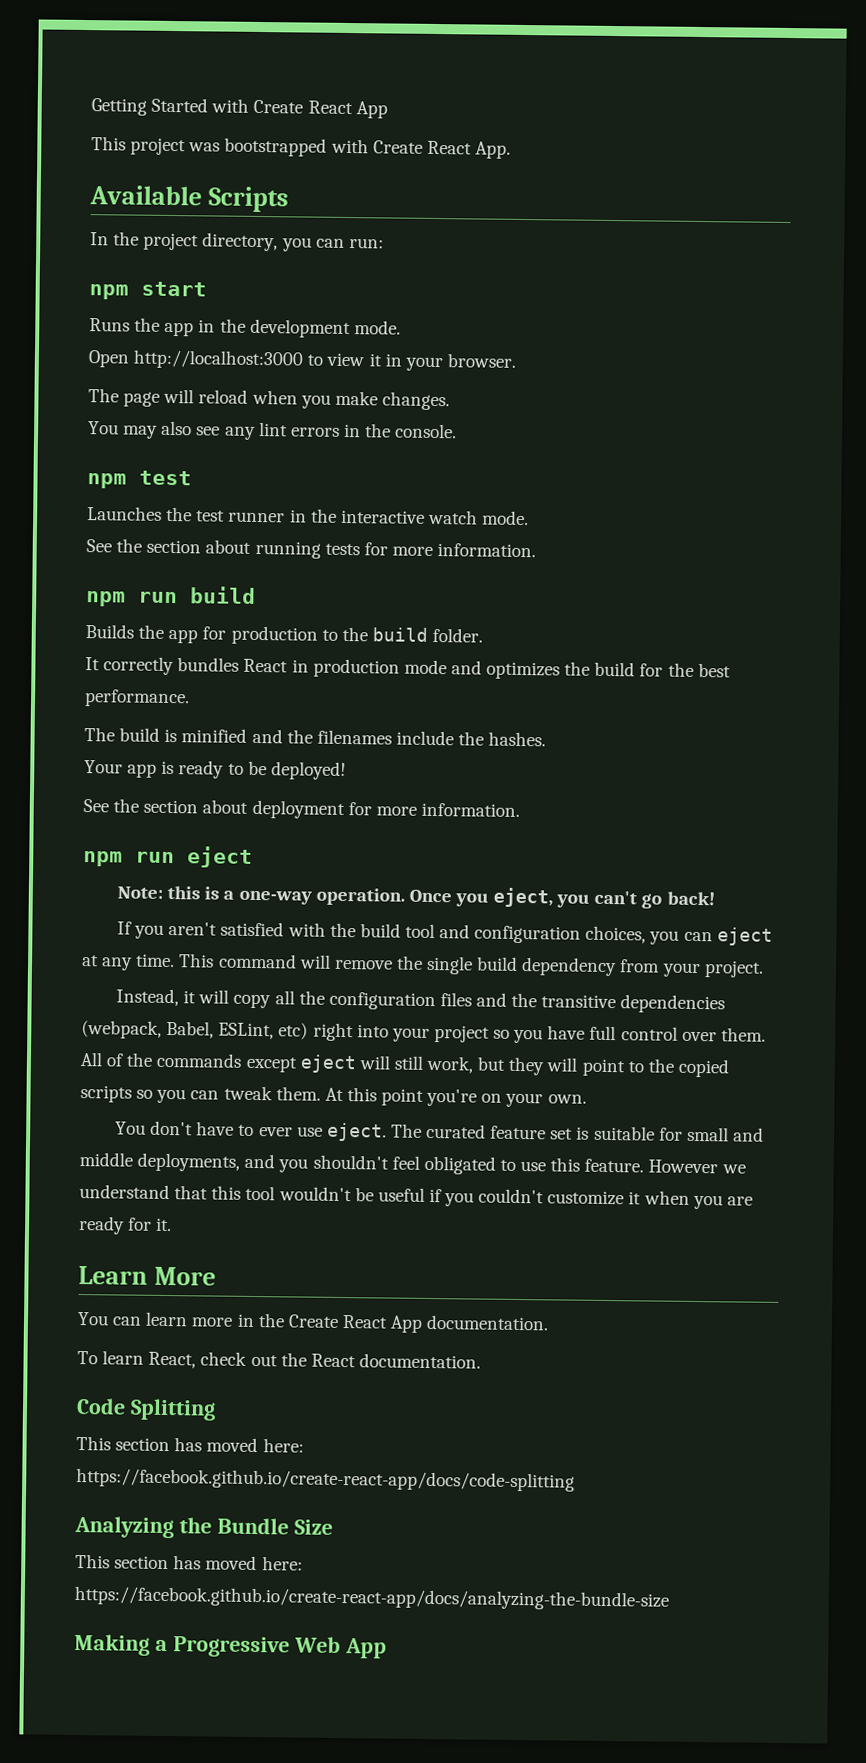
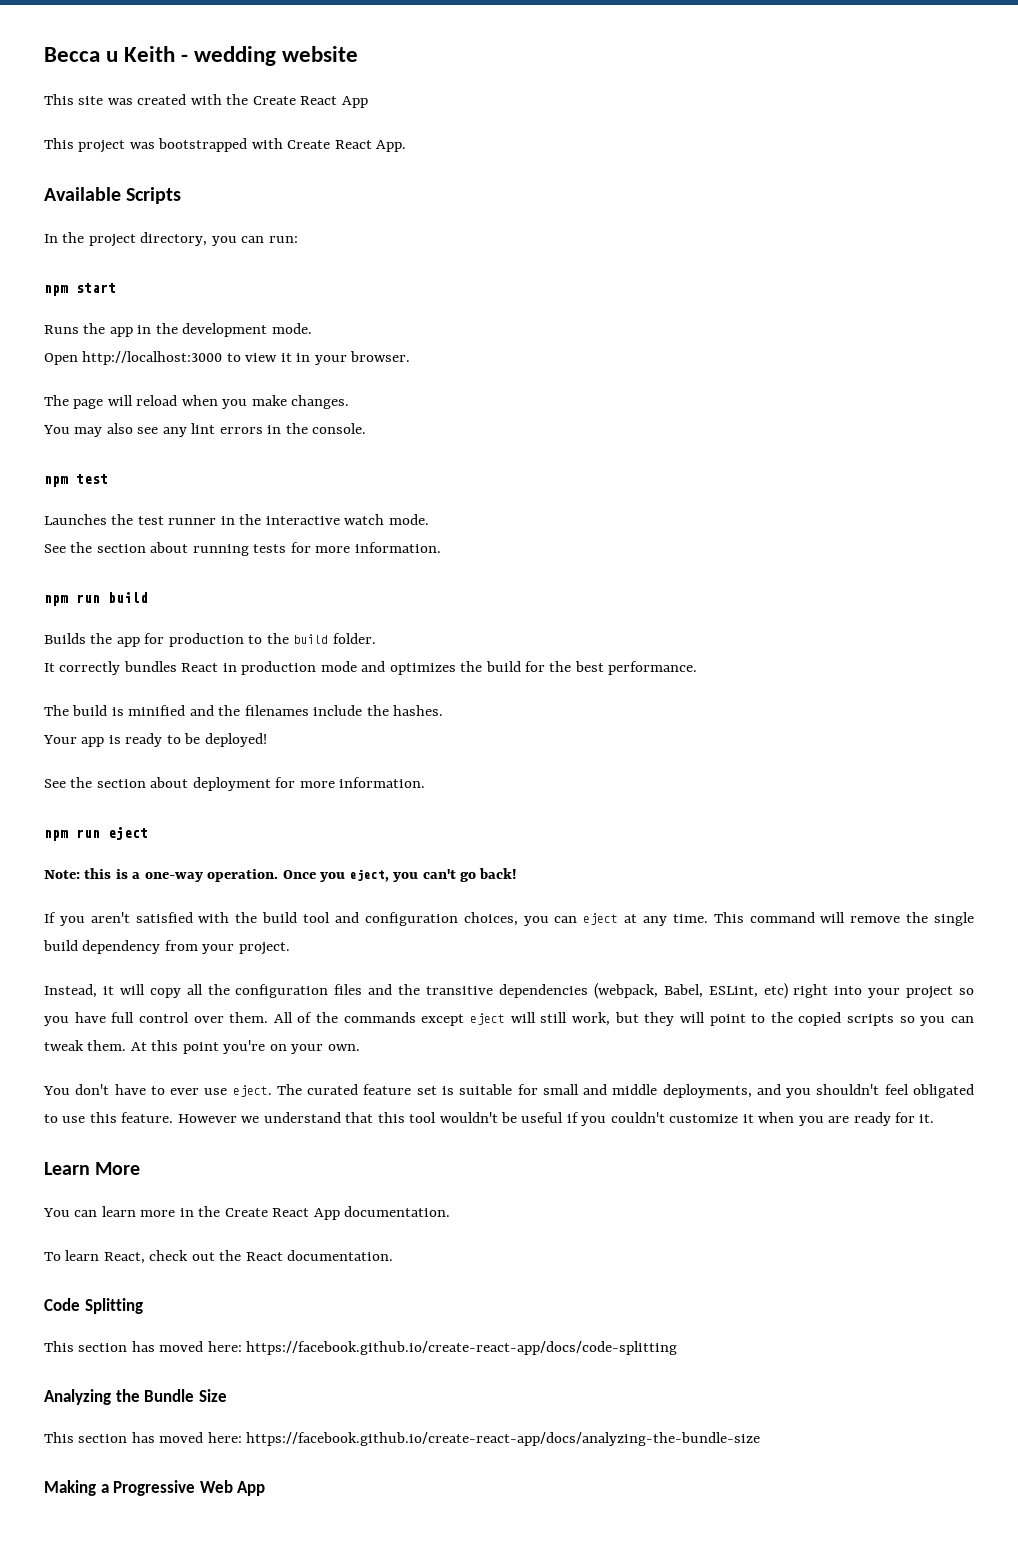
[91,97,250,116] Getting Started with -> [44,46,359,66] [44,94,249,105] Becca u Keith - wedding website // This site was created with the

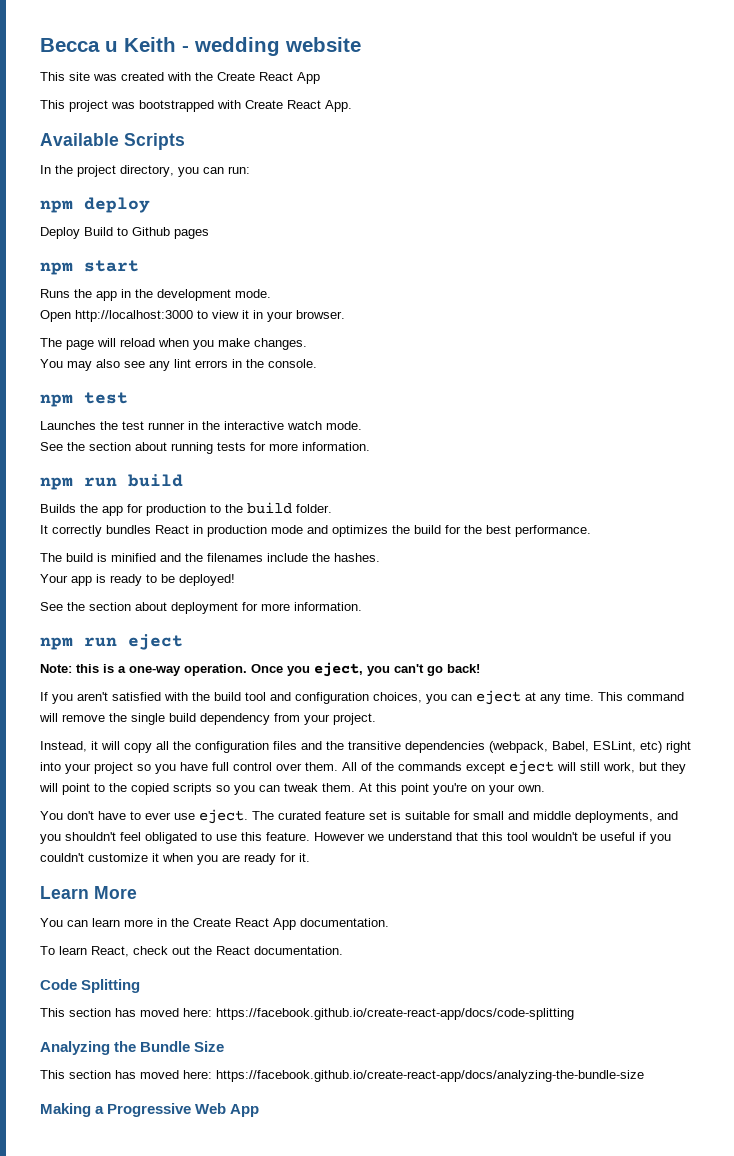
(298, 239) none -> [40,197,150,213] [40,227,209,239] // npm deploy // Deploy Build to Github pages

